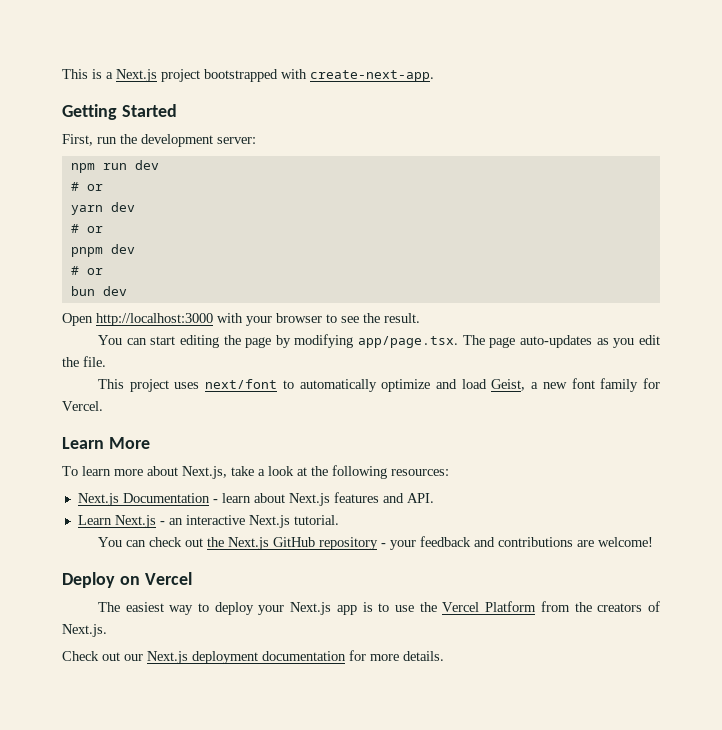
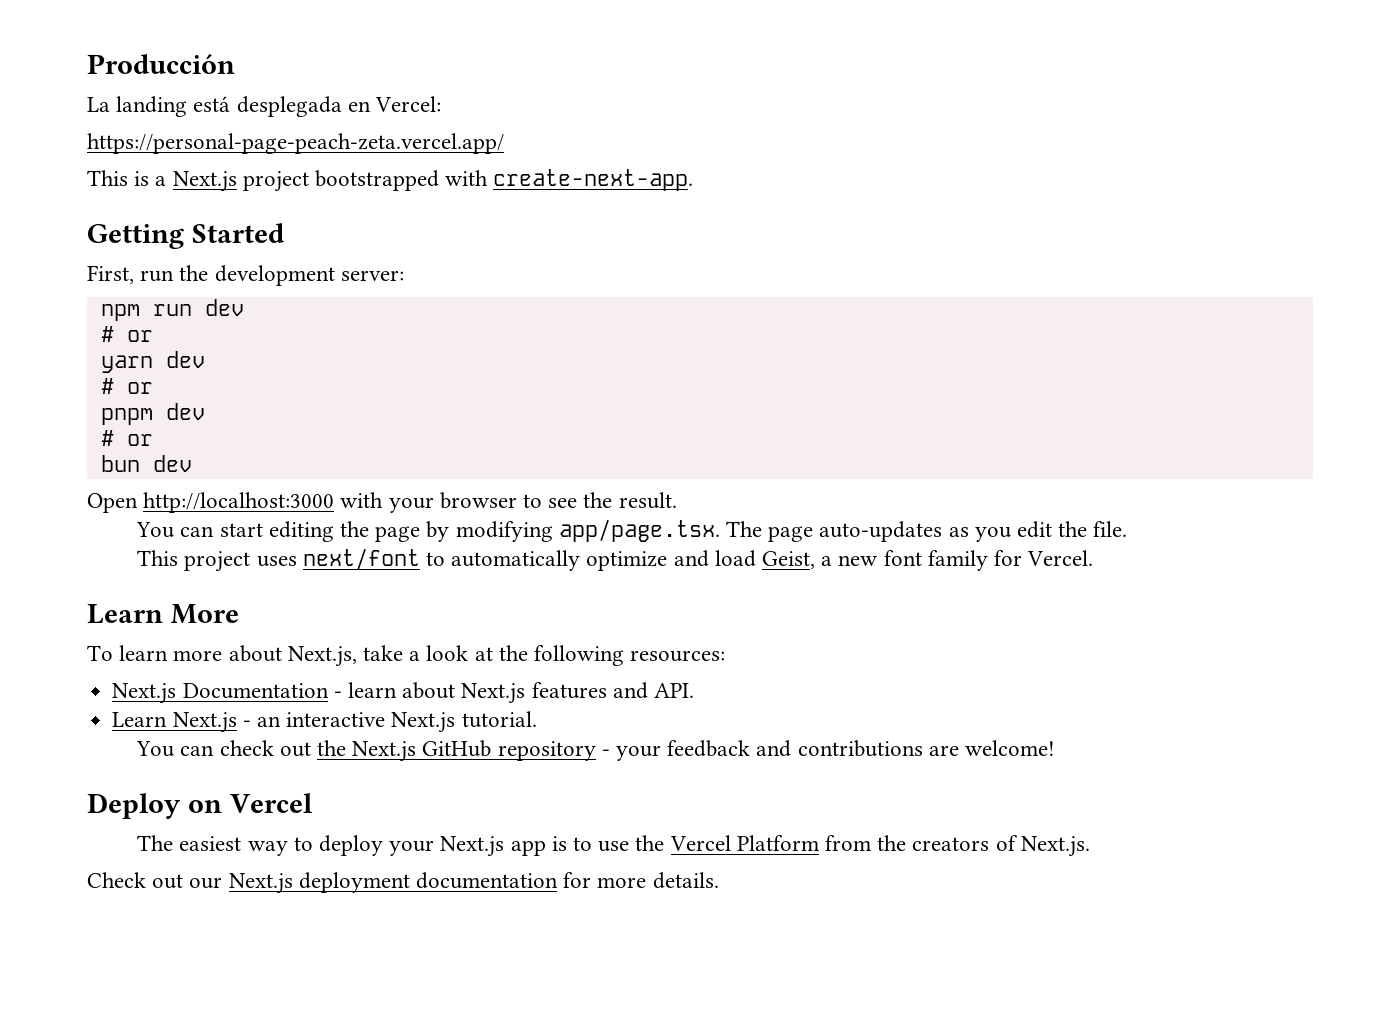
(62, 74) none -> [87,54,235,74] [87,96,442,117] [87,133,504,154] Producción // La landing está desplegada en Vercel: // https://personal-page-peach-zeta.vercel.app/ //

